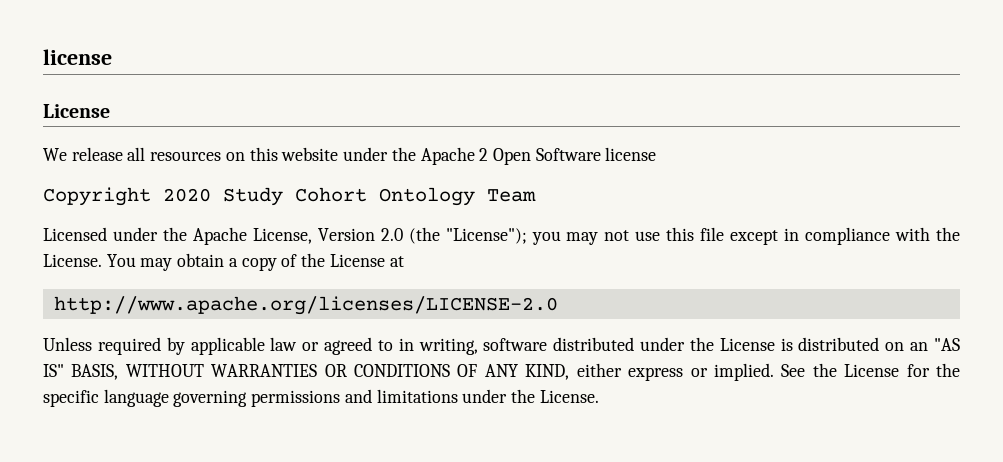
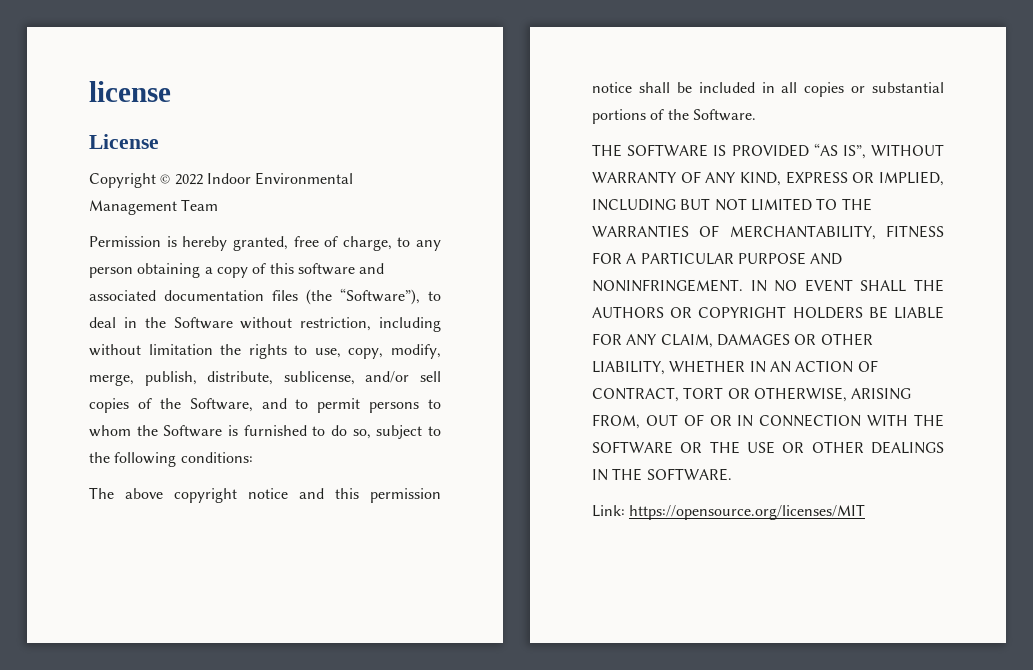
[43,147,657,165] [43,187,536,206] [43,227,960,245] [43,253,404,271] [53,296,558,315] [43,337,961,355] [43,363,960,381] [43,389,599,407] We release all resources on this website under the Apache 2 Open Software license // Copyright 2020 Study Cohort Ontology Team // Licensed under the Apache License, Version 2.0 (the "License"); you may not use this file except in compliance with the License. You may obtain a copy of the License at // http://www.apache.org/licenses/LICENSE-2.0 // Unless required by applicable law or agreed to in writing, software distributed under the License is distributed on an "AS IS" BASIS, WITHOUT WARRANTIES OR CONDITIONS OF ANY KIND, either express or implied. See the License for the specific language governing permissions and limitations under the License. -> [89,172,354,188] [89,199,219,215] [89,236,441,251] [89,263,385,278] [89,288,441,305] [89,317,442,332] [89,344,441,359] [89,371,442,386] [89,398,441,413] [89,425,442,439] [89,452,253,467] [89,487,441,503] [592,82,944,97] [592,109,756,124] [592,143,944,159] [592,171,944,186] [592,198,872,211] [592,225,944,240] [592,252,843,265] [592,279,944,292] [592,306,944,319] [592,333,873,348] [592,360,878,375] [592,387,912,402] [592,414,944,429] [592,441,944,454] [592,468,732,481] [592,504,866,520] Copyright © 2022 Indoor Environmental Management Team // Permission is hereby granted, free of charge, to any person obtaining a copy of this software and associated documentation files (the “Software”), to deal in the Software without restriction, including without limitation the rights to use, copy, modify, merge, publish, distribute, sublicense, and/or sell copies of the Software, and to permit persons to whom the Software is furnished to do so, subject to the following conditions: // The above copyright notice and this permission notice shall be included in all copies or substantial portions of the Software. // THE SOFTWARE IS PROVIDED “AS IS”, WITHOUT WARRANTY OF ANY KIND, EXPRESS OR IMPLIED, INCLUDING BUT NOT LIMITED TO THE WARRANTIES OF MERCHANTABILITY, FITNESS FOR A PARTICULAR PURPOSE AND NONINFRINGEMENT. IN NO EVENT SHALL THE AUTHORS OR COPYRIGHT HOLDERS BE LIABLE FOR ANY CLAIM, DAMAGES OR OTHER LIABILITY, WHETHER IN AN ACTION OF CONTRACT, TORT OR OTHERWISE, ARISING FROM, OUT OF OR IN CONNECTION WITH THE SOFTWARE OR THE USE OR OTHER DEALINGS IN THE SOFTWARE. // Link: https://opensource.org/licenses/MIT

